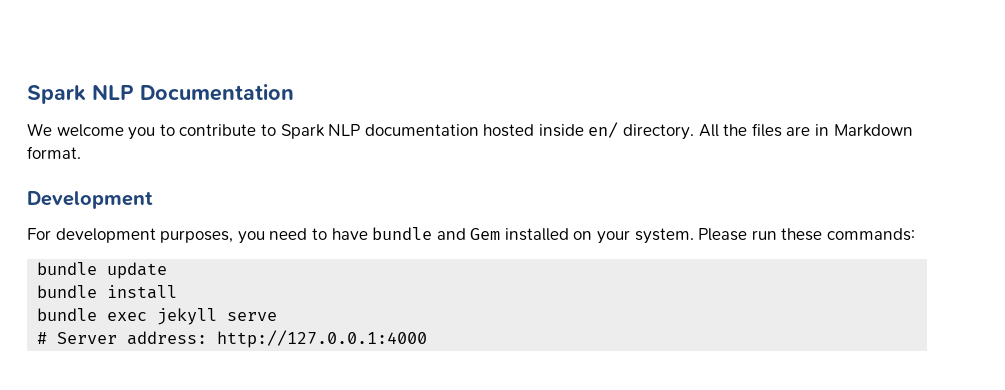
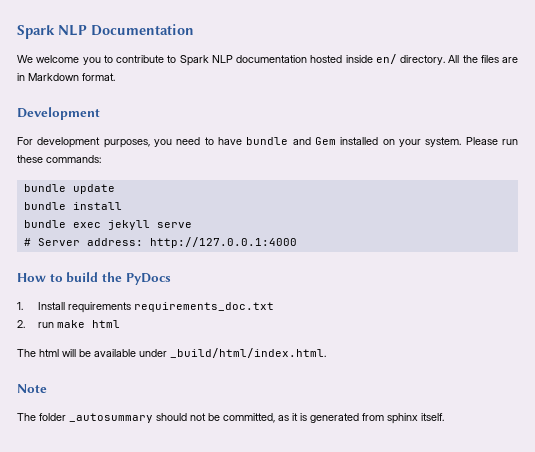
(428, 339) none -> [17,272,171,285] [17,302,275,313] [17,320,121,328] [17,348,326,358] [17,384,47,393] [17,413,444,424] // How to build the PyDocs // 1. Install requirements requirements_doc.txt // 2. run make html // The html will be available under _build/html/index.html. // Note // The folder _autosummary should not be committed, as it is generated from sphinx itself.

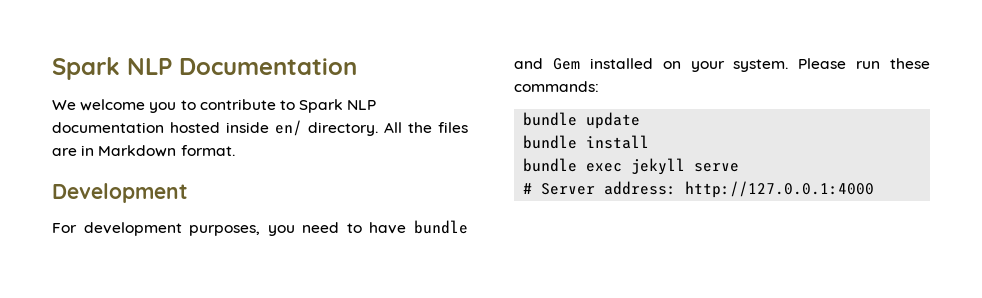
[17,272,171,285] [17,302,275,313] [17,320,121,328] [17,348,326,358] [17,384,47,393] [17,413,444,424] // How to build the PyDocs // 1. Install requirements requirements_doc.txt // 2. run make html // The html will be available under _build/html/index.html. // Note // The folder _autosummary should not be committed, as it is generated from sphinx itself. -> (875, 189) none

